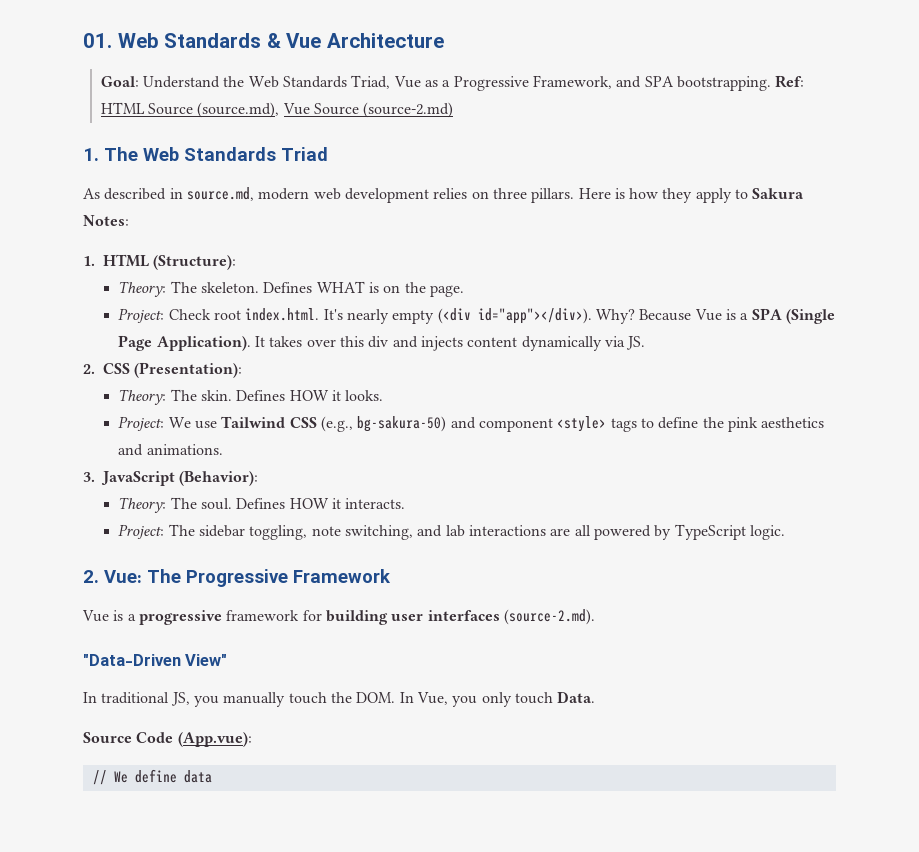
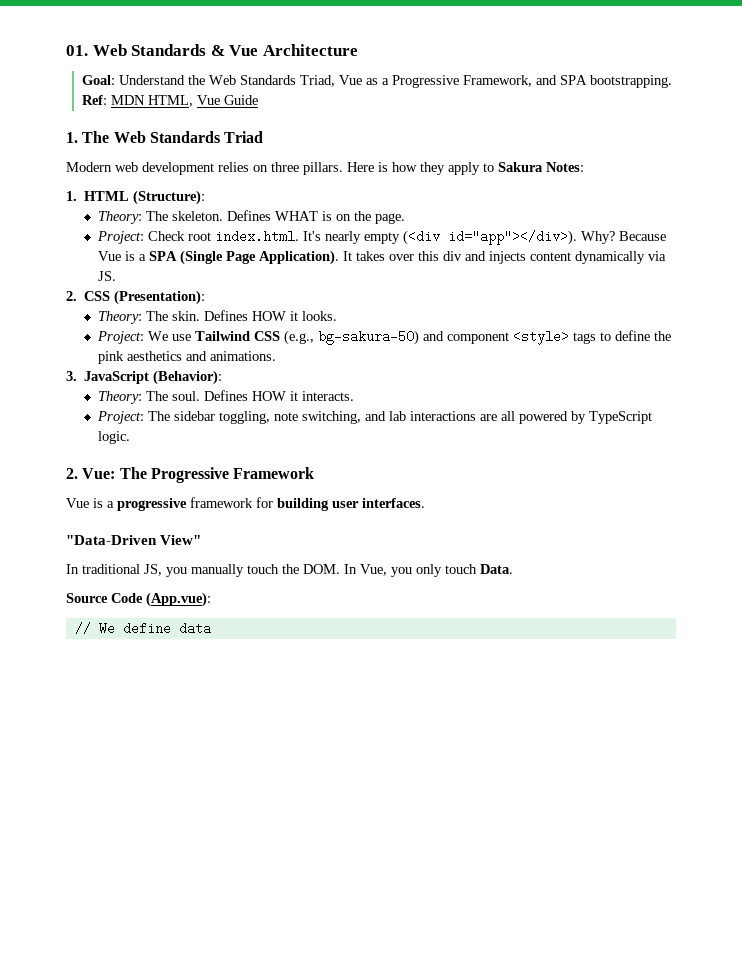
[100,102,454,118] HTML Source (source.md), Vue Source (source-2.md) -> [111,95,259,107] MDN HTML, Vue Guide
[83,187,310,201] As described in source.md, modern -> [66,162,112,172] Modern
[427,609,595,625] interfaces (source-2.md). -> [362,498,425,508] interfaces.

